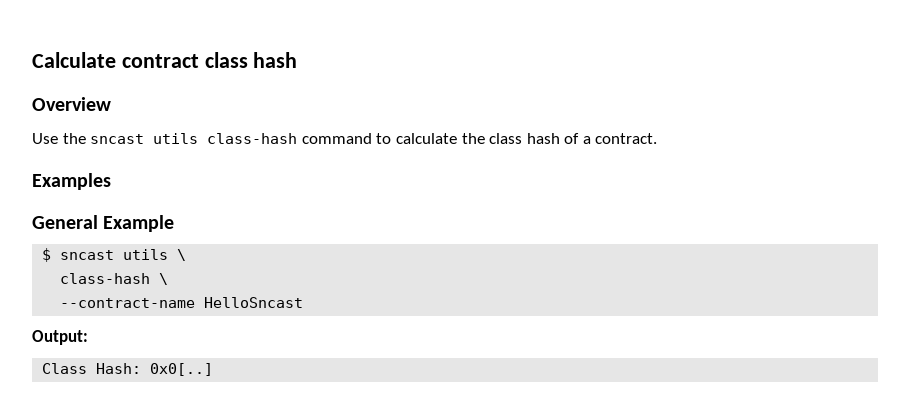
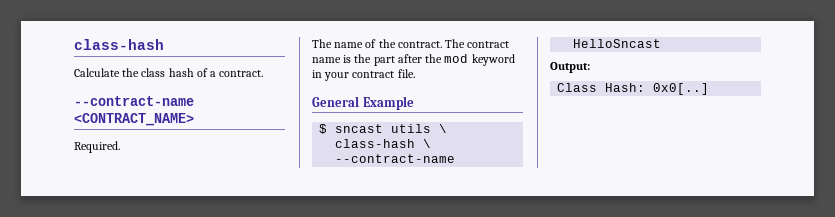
[32,52,298,68] [32,97,111,111] [32,133,457,144] Calculate contract class hash // Overview // Use the sncast utils class-hash command to calculate -> [74,39,164,50] [74,68,120,77] class-hash // Calculate
[32,173,111,190] Examples -> [74,96,194,106] [74,113,194,126] [74,141,120,153] [312,39,510,48] [312,54,515,66] [312,69,415,81] --contract-name <CONTRACT_NAME> // Required. // The name of the contract. The contract name is the part after the mod keyword in your contract file.

